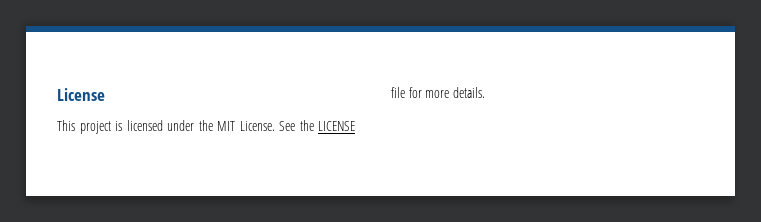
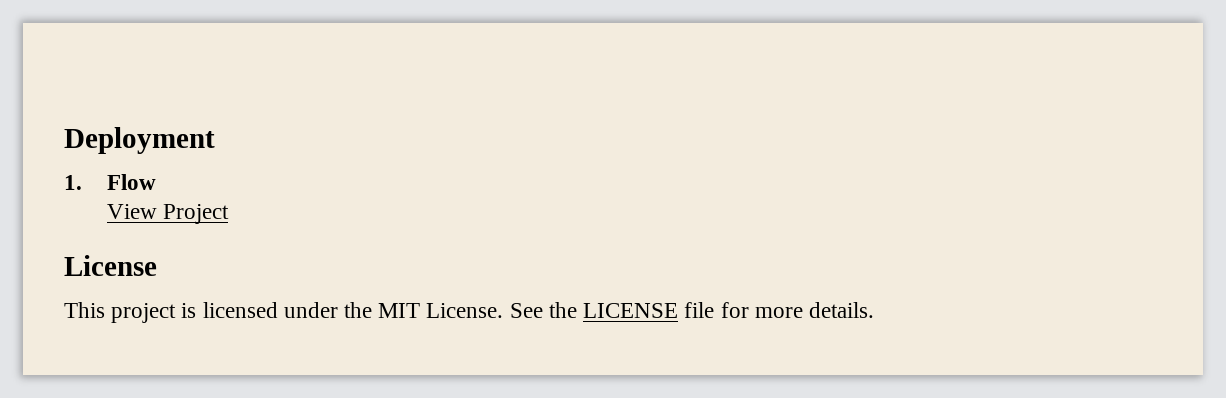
(57, 94) none -> [64,127,215,154] [64,174,156,190] [106,204,229,224] Deployment // 1. Flow // View Project //

